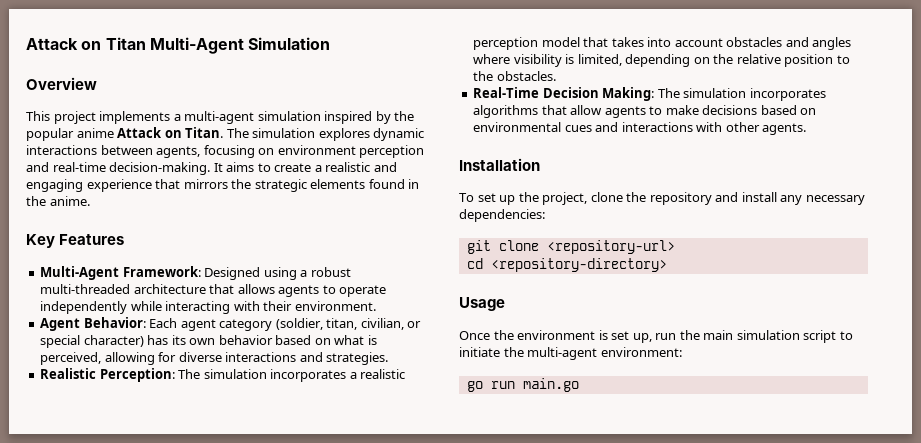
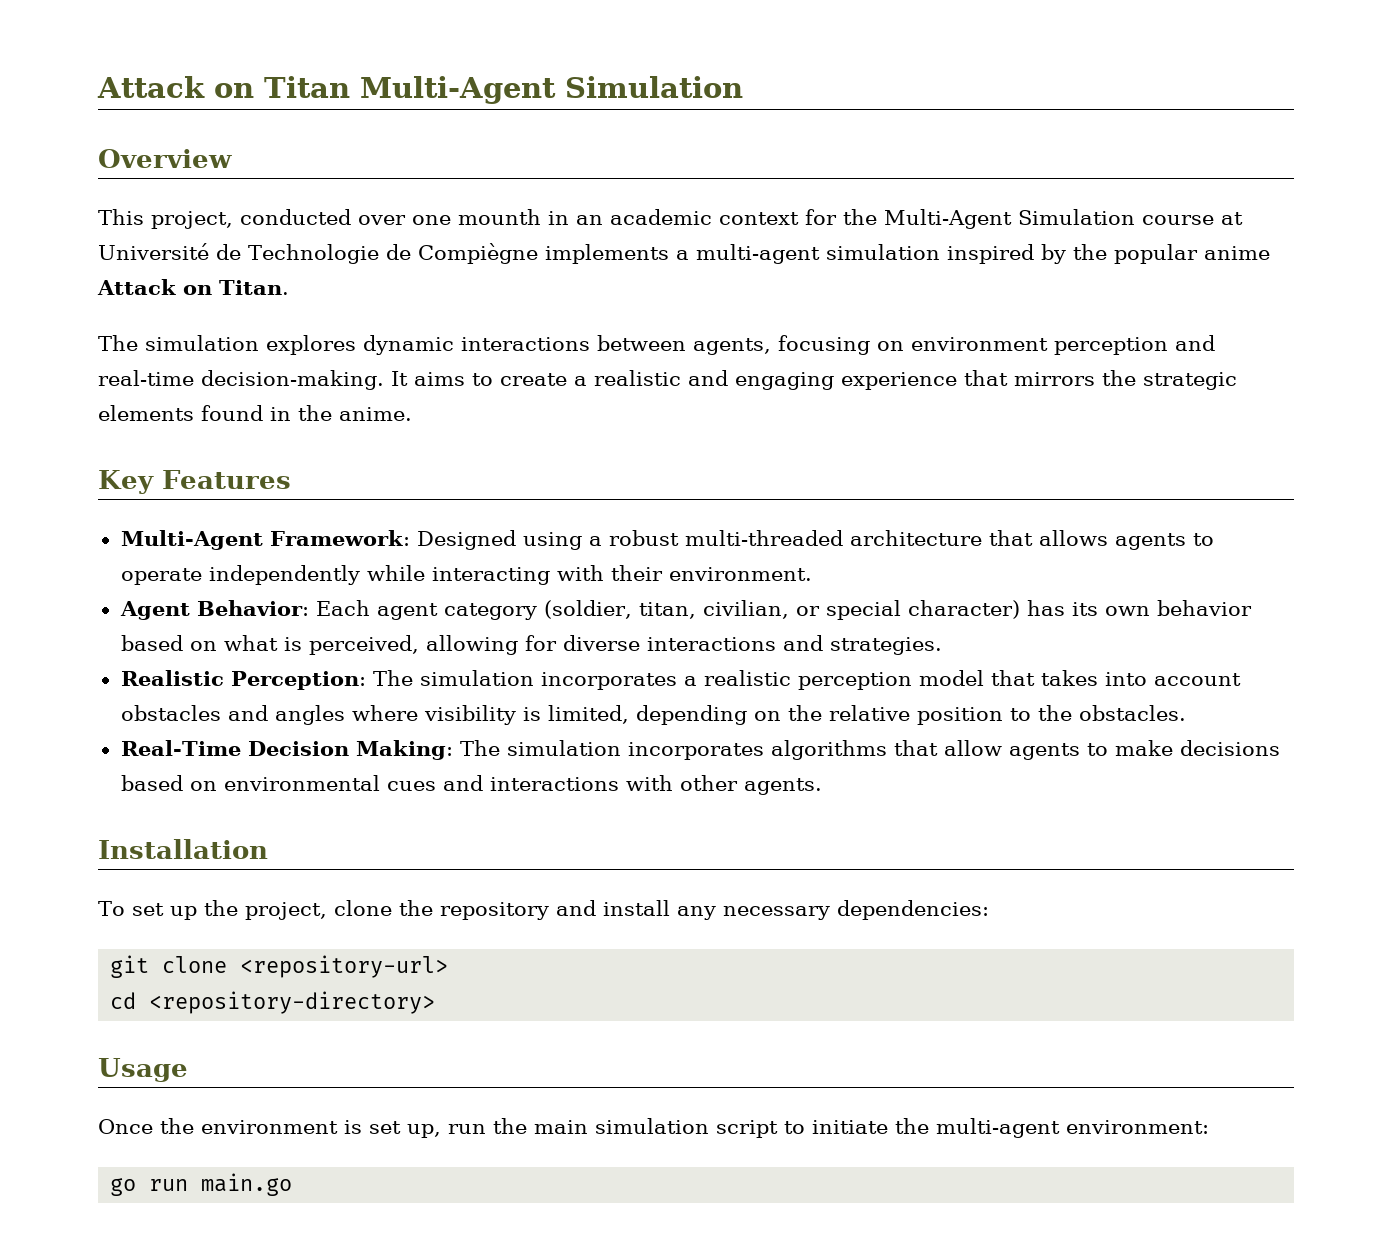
[53,111,96,124] project -> [151,209,1243,229] [98,243,538,264] project, conducted over one mounth in an academic context for the Multi-Agent Simulation course at Université de Technologie de Compiègne
(224, 132) none -> (289, 287) //

